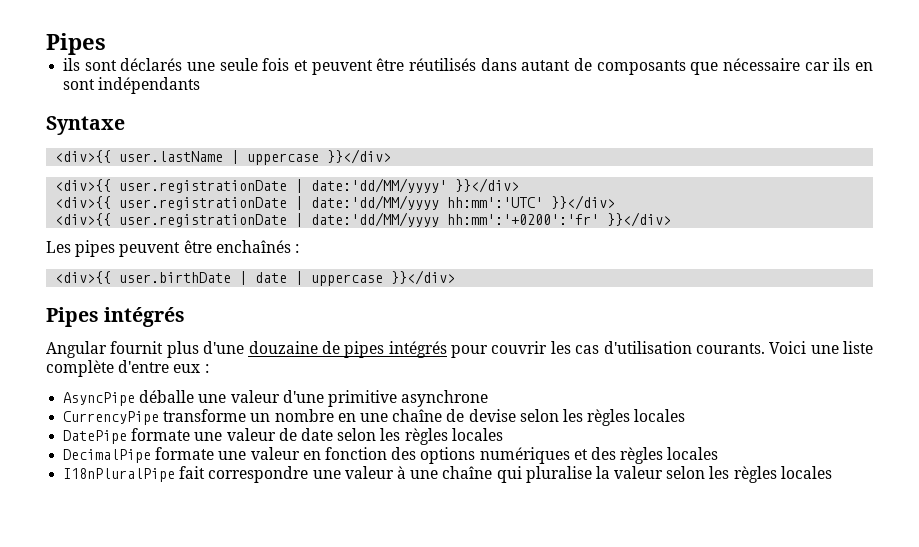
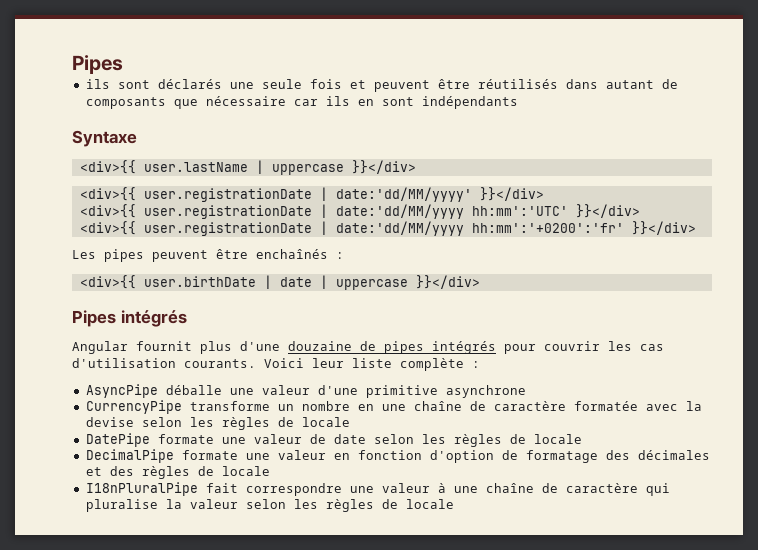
[810,345,839,354] une -> [312,358,344,368] leur
[118,360,201,373] d'entre eux -> (464, 364) none
(465, 415) none -> [493,401,702,411] caractère formatée avec la
[634,409,686,422] locales -> [277,417,350,427] de locale
[451,428,503,441] locales -> [509,434,582,444] de locale
[391,447,570,464] des options numériques -> [429,450,710,463] d'option de formatage des décimales
[667,447,719,460] locales -> [197,466,270,476] de locale
(493, 472) none -> [541,483,638,493] de caractère
[780,466,832,479] locales -> [381,499,454,509] de locale

